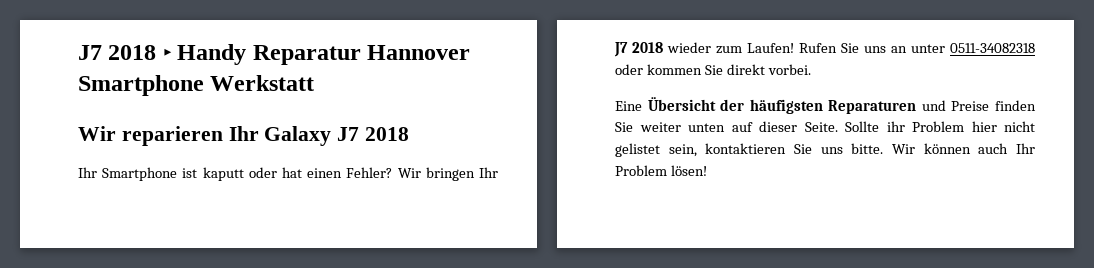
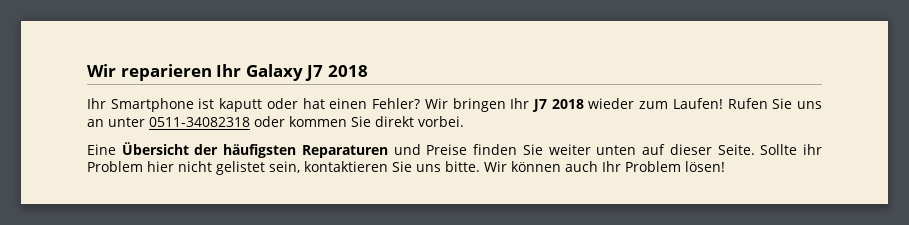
[78,44,471,65] [78,75,315,96] J7 2018 ‣ Handy Reparatur Hannover Smartphone Werkstatt // -> (87, 70) none

